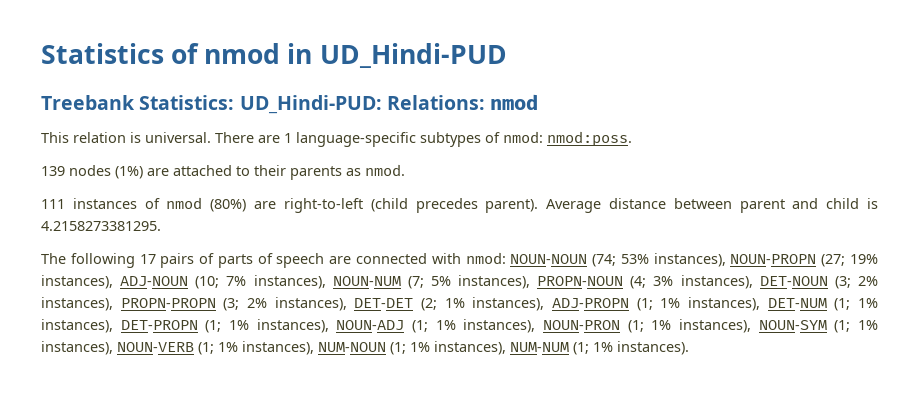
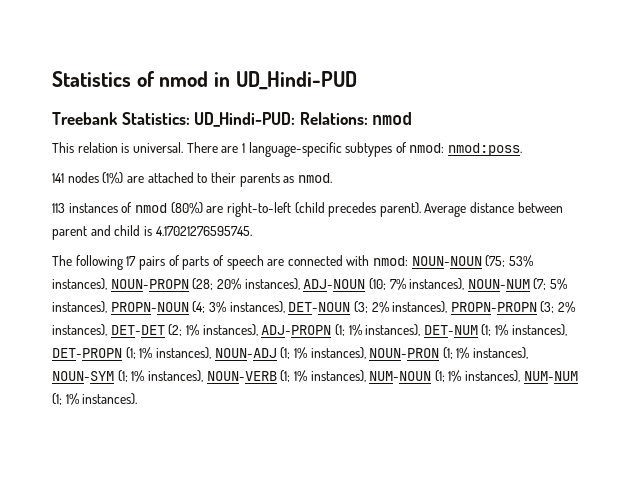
[41,166,65,176] 139 -> [52,173,64,183] 141
[41,199,65,209] 111 -> [52,203,65,213] 113
[41,221,161,231] 4.2158273381295. -> [155,226,252,236] 4.17021276595745.
[592,254,617,267] (74; -> [485,255,506,267] (75;
[821,254,879,267] (27; 19% -> [192,278,241,290] (28; 20%

